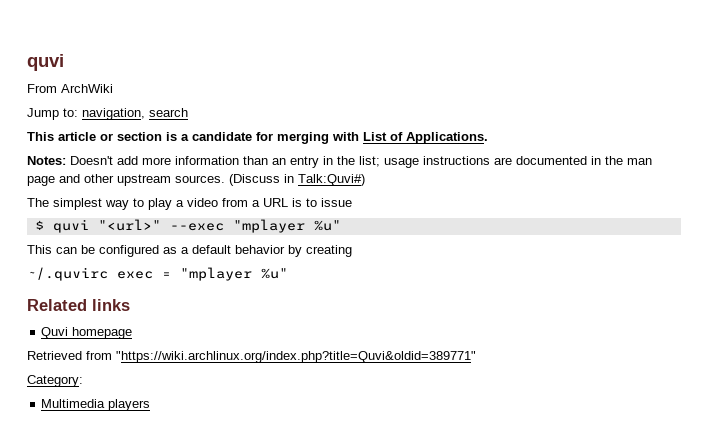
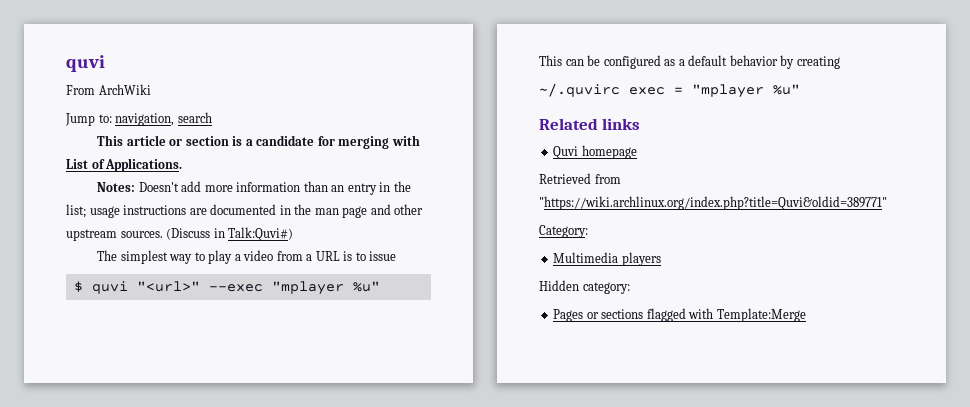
(151, 405) none -> [539,280,630,294] [553,308,806,322] // Hidden category: // Pages or sections flagged with Template:Merge

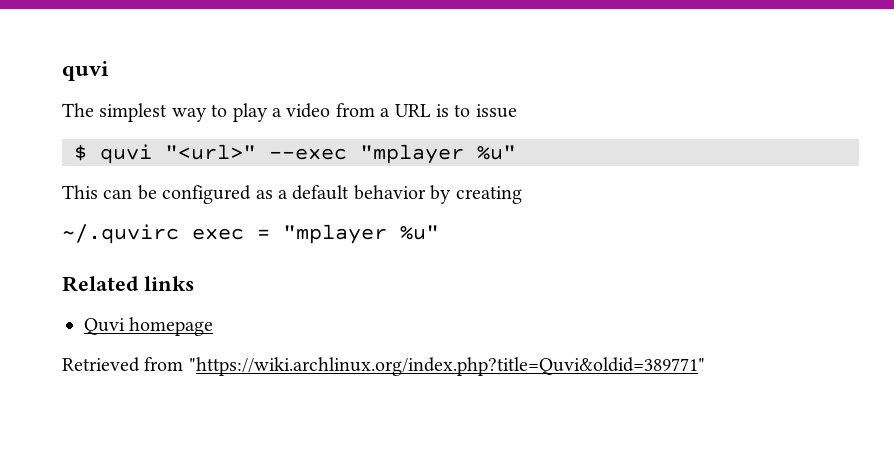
[66,55,105,72] [66,84,151,95] [65,112,212,126] [97,135,420,149] [66,158,183,172] [97,181,411,195] [66,204,424,218] [66,227,294,241] quvi // From ArchWiki // Jump to: navigation, search // This article or section is a candidate for merging with List of Applications. // Notes: Doesn't add more information than an entry in the list; usage instructions are documented in the man page and other upstream sources. (Discuss in Talk:Quvi#) -> [62,61,109,81] quvi
[539,225,588,238] [553,252,661,266] [539,280,630,294] [553,308,806,322] // Category: // Multimedia players // Hidden category: // Pages or sections flagged with Template:Merge -> (705, 366) none

